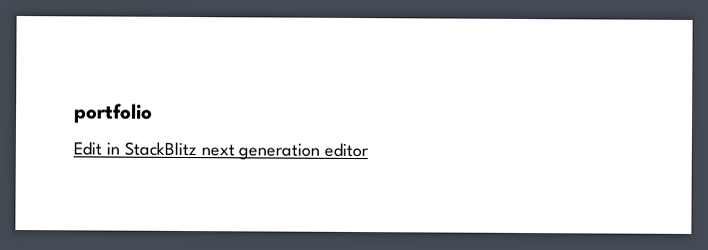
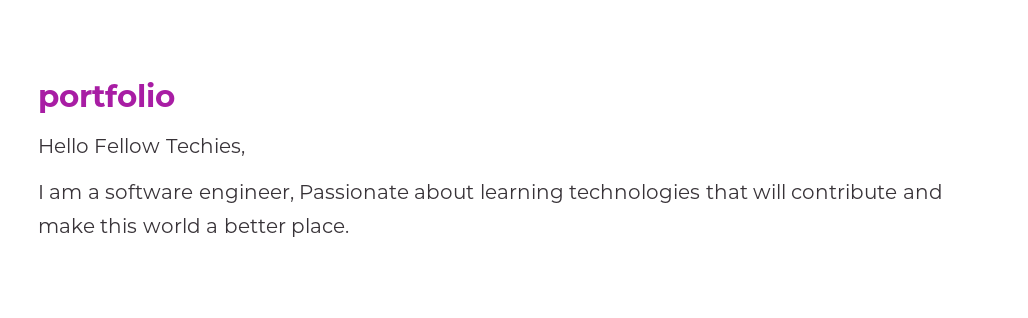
[73,141,370,160] Edit in StackBlitz next generation editor -> [38,138,245,156] [38,184,943,203] [38,218,349,237] Hello Fellow Techies, // I am a software engineer, Passionate about learning technologies that will contribute and make this world a better place.

